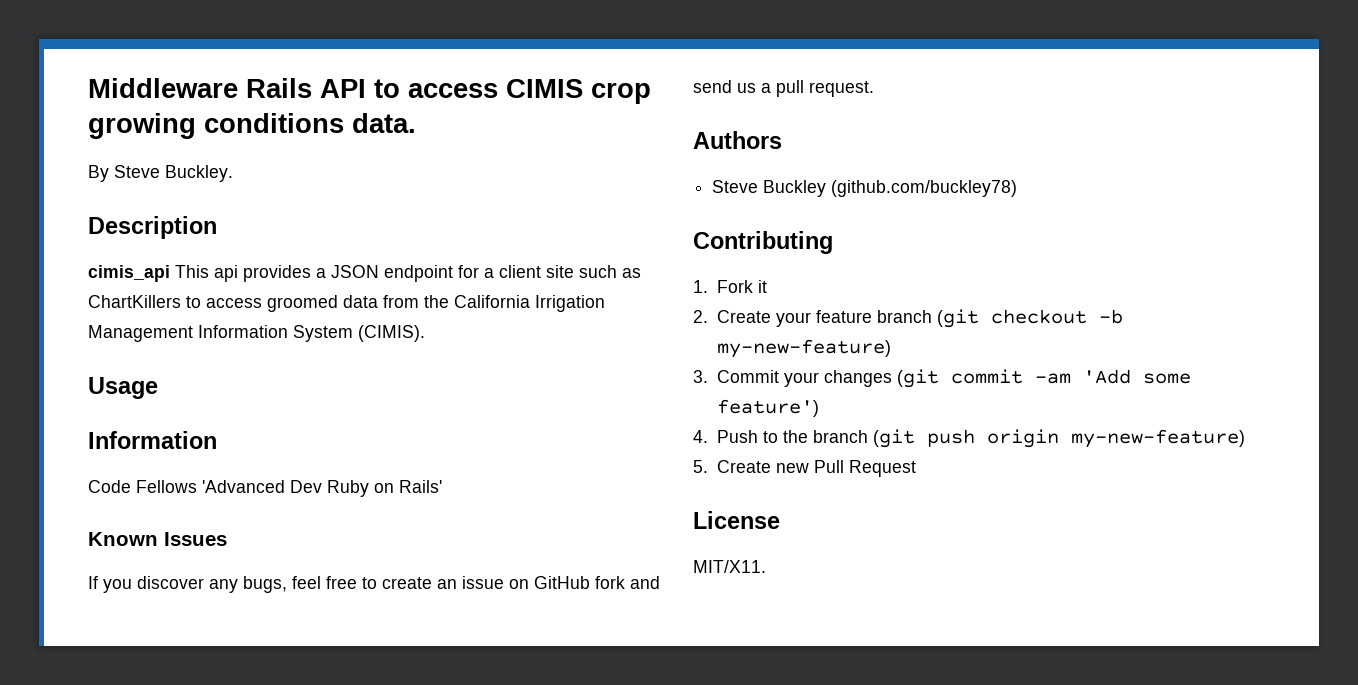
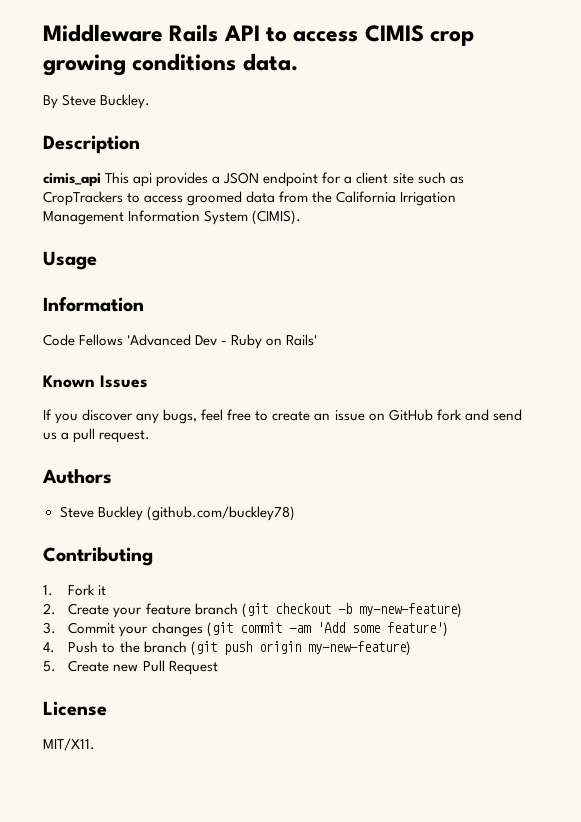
[88,295,181,308] ChartKillers -> [43,191,123,206] CropTrackers
(322, 486) none -> [221,341,228,345] -

